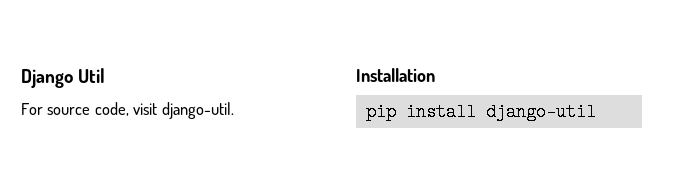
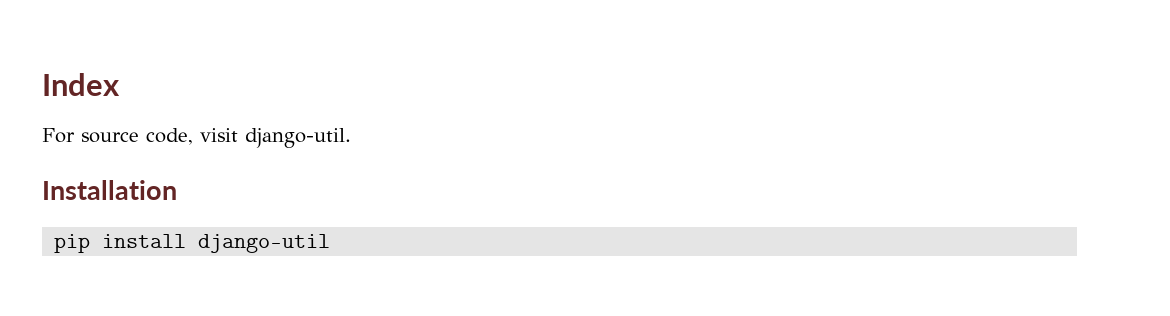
[21,68,106,88] Django Util -> [42,73,120,96] Index

